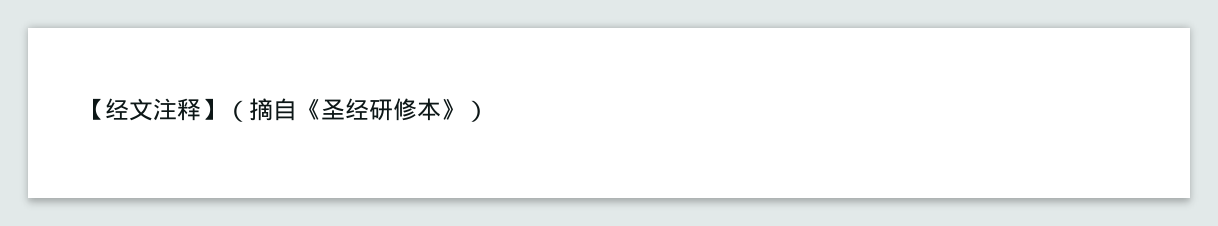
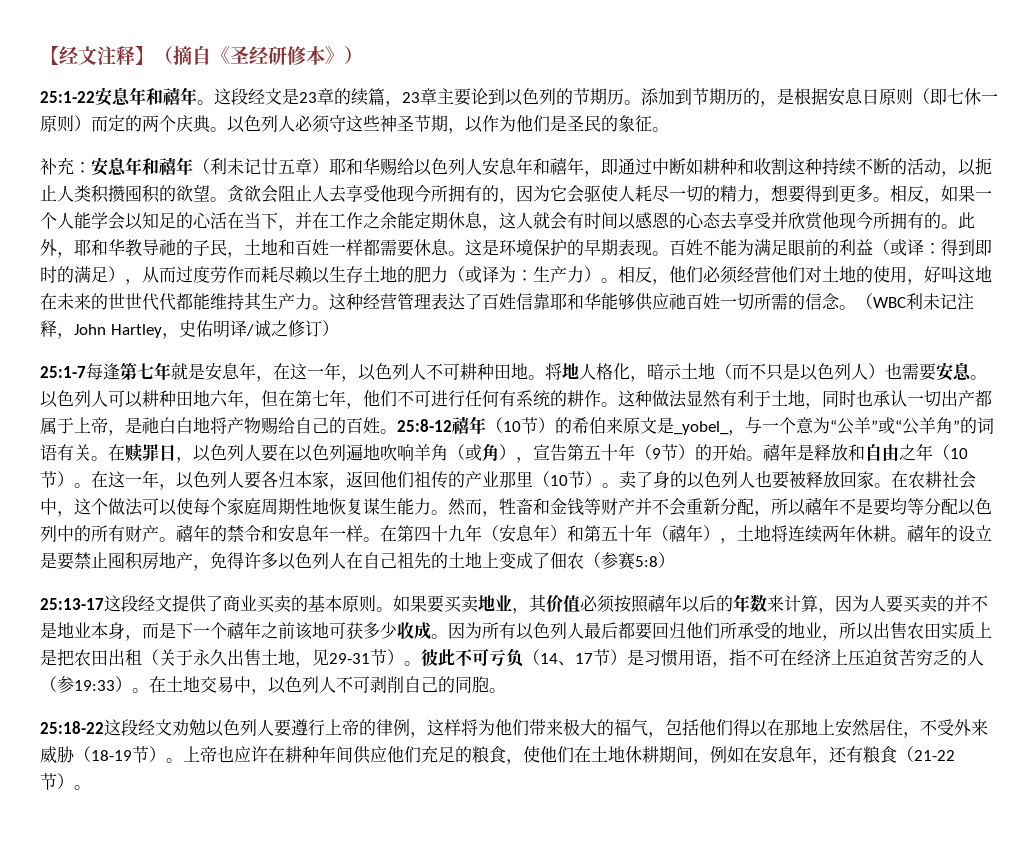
(489, 111) none -> [40,87,998,107] [40,115,669,134] [40,157,992,177] [40,184,992,204] [40,211,975,231] [40,239,992,258] [40,266,992,285] [40,292,974,311] [40,320,339,339] [40,362,987,382] [40,389,992,409] [40,416,994,436] [40,443,968,463] [40,470,976,490] [40,497,992,517] [40,524,992,544] [40,552,675,571] [40,594,988,614] [40,621,992,641] [40,648,984,668] [40,676,506,695] [40,718,988,738] [40,745,955,765] [40,773,91,790] // 25:1-22安息年和禧年。这段经文是23章的续篇，23章主要论到以色列的节期历。添加到节期历的，是根据安息日原则（即七休一原则）而定的两个庆典。以色列人必须守这些神圣节期，以作为他们是圣民的象征。 // 补充：安息年和禧年（利未记廿五章）耶和华赐给以色列人安息年和禧年，即通过中断如耕种和收割这种持续不断的活动，以扼止人类积攒囤积的欲望。贪欲会阻止人去享受他现今所拥有的，因为它会驱使人耗尽一切的精力，想要得到更多。相反，如果一个人能学会以知足的心活在当下，并在工作之余能定期休息，这人就会有时间以感恩的心态去享受并欣赏他现今所拥有的。此外，耶和华教导祂的子民，土地和百姓一样都需要休息。这是环境保护的早期表现。百姓不能为满足眼前的利益（或译：得到即时的满足），从而过度劳作而耗尽赖以生存土地的肥力（或译为：生产力）。相反，他们必须经营他们对土地的使用，好叫这地在未来的世世代代都能维持其生产力。这种经营管理表达了百姓信靠耶和华能够供应祂百姓一切所需的信念。（WBC利未记注释，John Hartley，史佑明译/诚之修订） // 25:1-7每逢第七年就是安息年，在这一年，以色列人不可耕种田地。将地人格化，暗示土地（而不只是以色列人）也需要安息。以色列人可以耕种田地六年，但在第七年，他们不可进行任何有系统的耕作。这种做法显然有利于土地，同时也承认一切出产都属于上帝，是祂白白地将产物赐给自己的百姓。25:8-12禧年（10节）的希伯来原文是_yobel_，与一个意为“公羊”或“公羊角”的词语有关。在赎罪日，以色列人要在以色列遍地吹响羊角（或角），宣告第五十年（9节）的开始。禧年是释放和自由之年（10节）。在这一年，以色列人要各归本家，返回他们祖传的产业那里（10节）。卖了身的以色列人也要被释放回家。在农耕社会中，这个做法可以使每个家庭周期性地恢复谋生能力。然而，牲畜和金钱等财产并不会重新分配，所以禧年不是要均等分配以色列中的所有财产。禧年的禁令和安息年一样。在第四十九年（安息年）和第五十年（禧年），土地将连续两年休耕。禧年的设立是要禁止囤积房地产，免得许多以色列人在自己祖先的土地上变成了佃农（参赛5:8） // 25:13-17这段经文提供了商业买卖的基本原则。如果要买卖地业，其价值必须按照禧年以后的年数来计算，因为人要买卖的并不是地业本身，而是下一个禧年之前该地可获多少收成。因为所有以色列人最后都要回归他们所承受的地业，所以出售农田实质上是把农田出租（关于永久出售土地，见29-31节）。彼此不可亏负（14、17节）是习惯用语，指不可在经济上压迫贫苦穷乏的人（参19:33）。在土地交易中，以色列人不可剥削自己的同胞。 // 25:18-22这段经文劝勉以色列人要遵行上帝的律例，这样将为他们带来极大的福气，包括他们得以在那地上安然居住，不受外来威胁（18-19节）。上帝也应许在耕种年间供应他们充足的粮食，使他们在土地休耕期间，例如在安息年，还有粮食（21-22节）。

